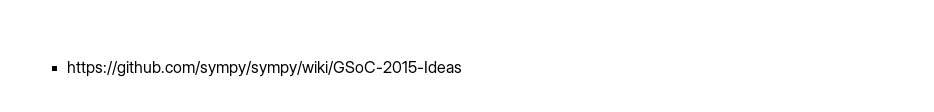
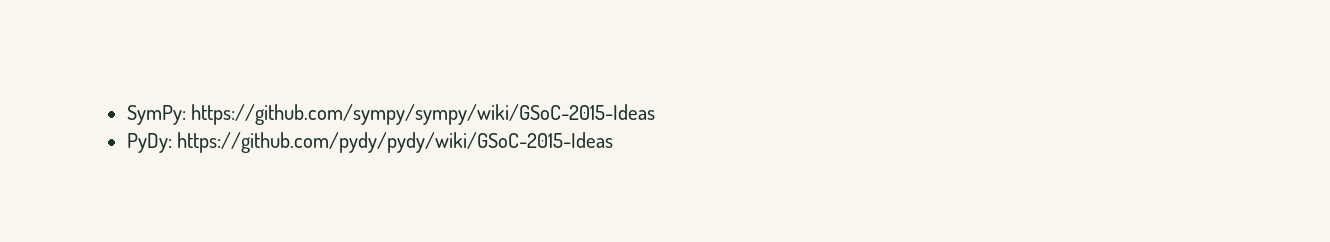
(66, 69) none -> [126,105,186,125] SymPy:
(462, 69) none -> [126,132,614,153] // PyDy: https://github.com/pydy/pydy/wiki/GSoC-2015-Ideas

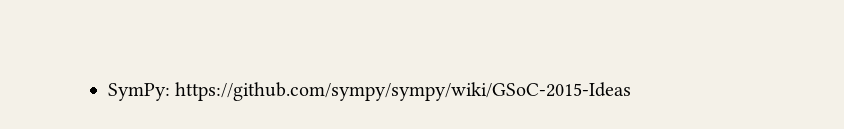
[126,132,614,153] // PyDy: https://github.com/pydy/pydy/wiki/GSoC-2015-Ideas -> (632, 91) none

